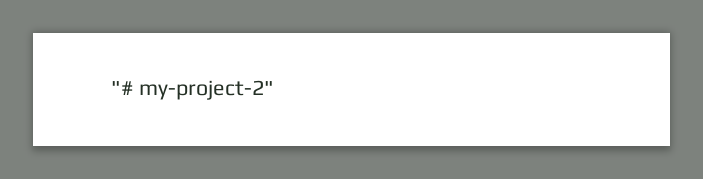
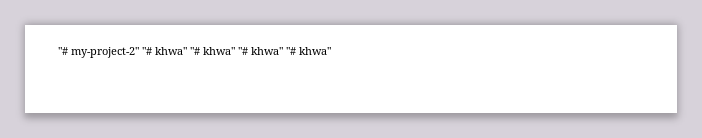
(274, 90) none -> [142,47,331,55] "# khwa" "# khwa" "# khwa" "# khwa"

